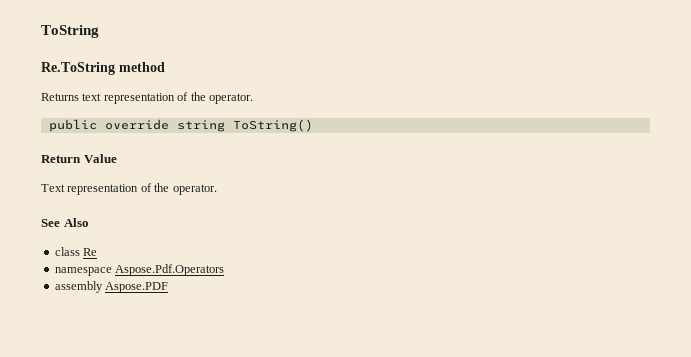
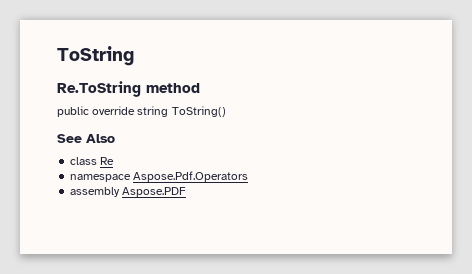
[41,92,253,104] [48,119,313,132] [41,154,117,163] [41,183,217,195] Returns text representation of the operator. // public override string ToString() // Return Value // Text representation of the operator. -> [57,106,226,117] public override string ToString()

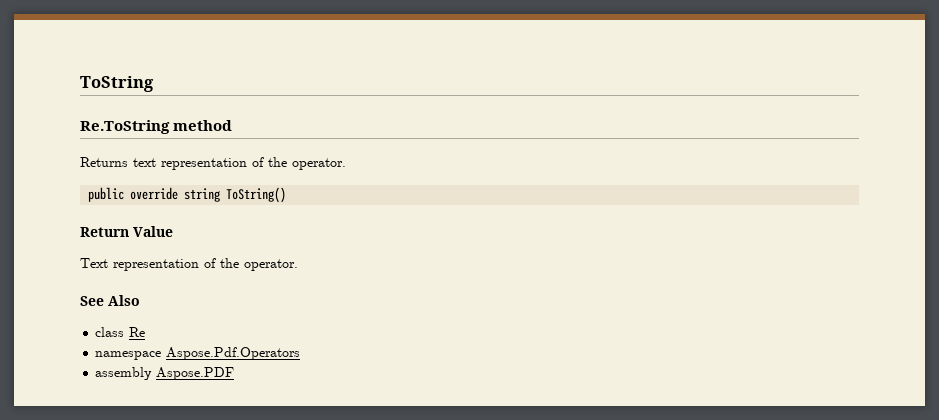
[57,106,226,117] public override string ToString() -> [80,157,346,170] [88,187,287,203] [80,226,173,237] [80,258,298,271] Returns text representation of the operator. // public override string ToString() // Return Value // Text representation of the operator.

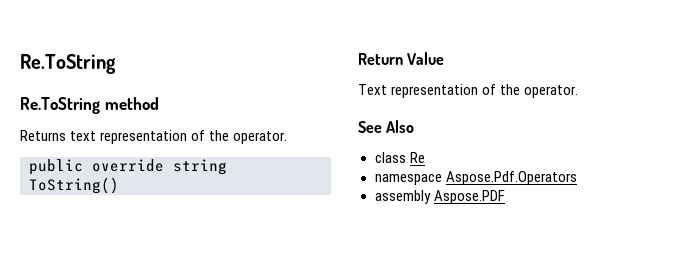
[80,76,154,92] ToString -> [20,54,116,74] Re.ToString

